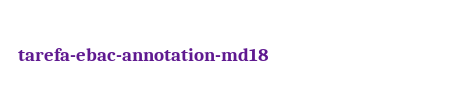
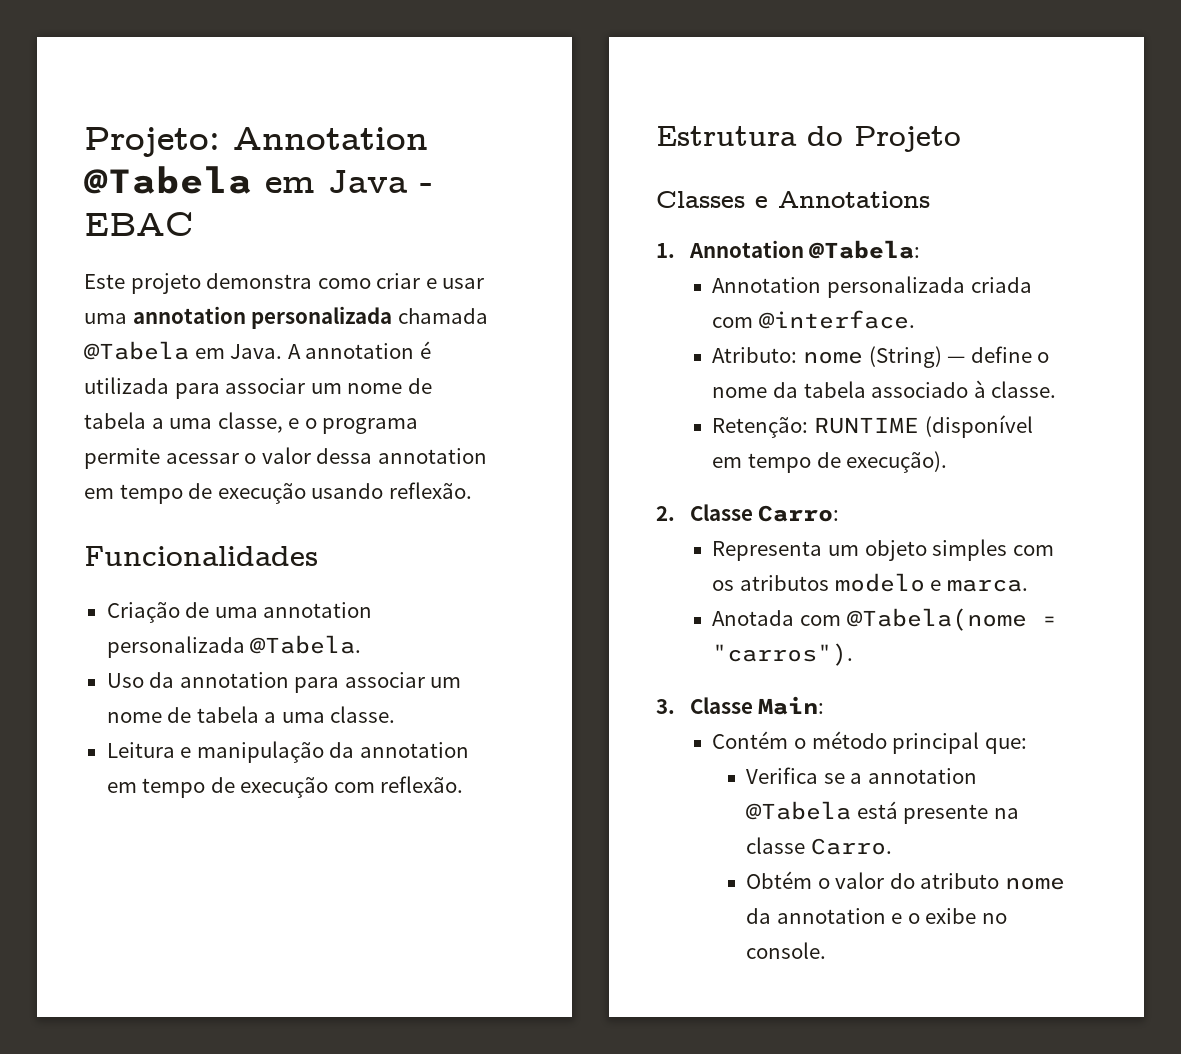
[18,48,269,61] tarefa-ebac-annotation-md18 -> [84,127,428,157] [84,166,433,194] [84,212,193,236] [84,273,485,294] [84,306,488,329] [84,341,431,360] [84,377,432,399] [84,412,419,434] [84,447,487,469] [84,482,472,504] [84,546,318,566] [106,602,373,623] [106,635,362,658] [106,672,462,693] [106,706,396,723] [106,741,469,763] [106,776,464,798] [656,126,961,152] [656,191,930,208] [656,240,921,259] [712,276,1032,298] [712,310,915,329] [712,346,1050,368] [712,380,1057,398] [712,415,1033,438] [712,451,948,473] [656,504,840,522] [712,539,1054,561] [712,573,1028,592] [712,608,1057,631] [712,643,854,666] [656,696,825,715] [712,731,1027,754] [746,767,977,784] [746,801,1019,824] [746,837,892,855] [746,871,1066,890] [746,908,1008,924] [746,942,827,959] Projeto: Annotation @Tabela em Java - EBAC // Este projeto demonstra como criar e usar uma annotation personalizada chamada @Tabela em Java. A annotation é utilizada para associar um nome de tabela a uma classe, e o programa permite acessar o valor dessa annotation em tempo de execução usando reflexão. // Funcionalidades // Criação de uma annotation personalizada @Tabela. // Uso da annotation para associar um nome de tabela a uma classe. // Leitura e manipulação da annotation em tempo de execução com reflexão. // Estrutura do Projeto // Classes e Annotations // 1. Annotation @Tabela: // Annotation personalizada criada com @interface. // Atributo: nome (String) — define o nome da tabela associado à classe. // Retenção: RUNTIME (disponível em tempo de execução). // 2. Classe Carro: // Representa um objeto simples com os atributos modelo e marca. // Anotada com @Tabela(nome = "carros"). // 3. Classe Main: // Contém o método principal que: // Verifica se a annotation @Tabela está presente na classe Carro. // Obtém o valor do atributo nome da annotation e o exibe no console.

